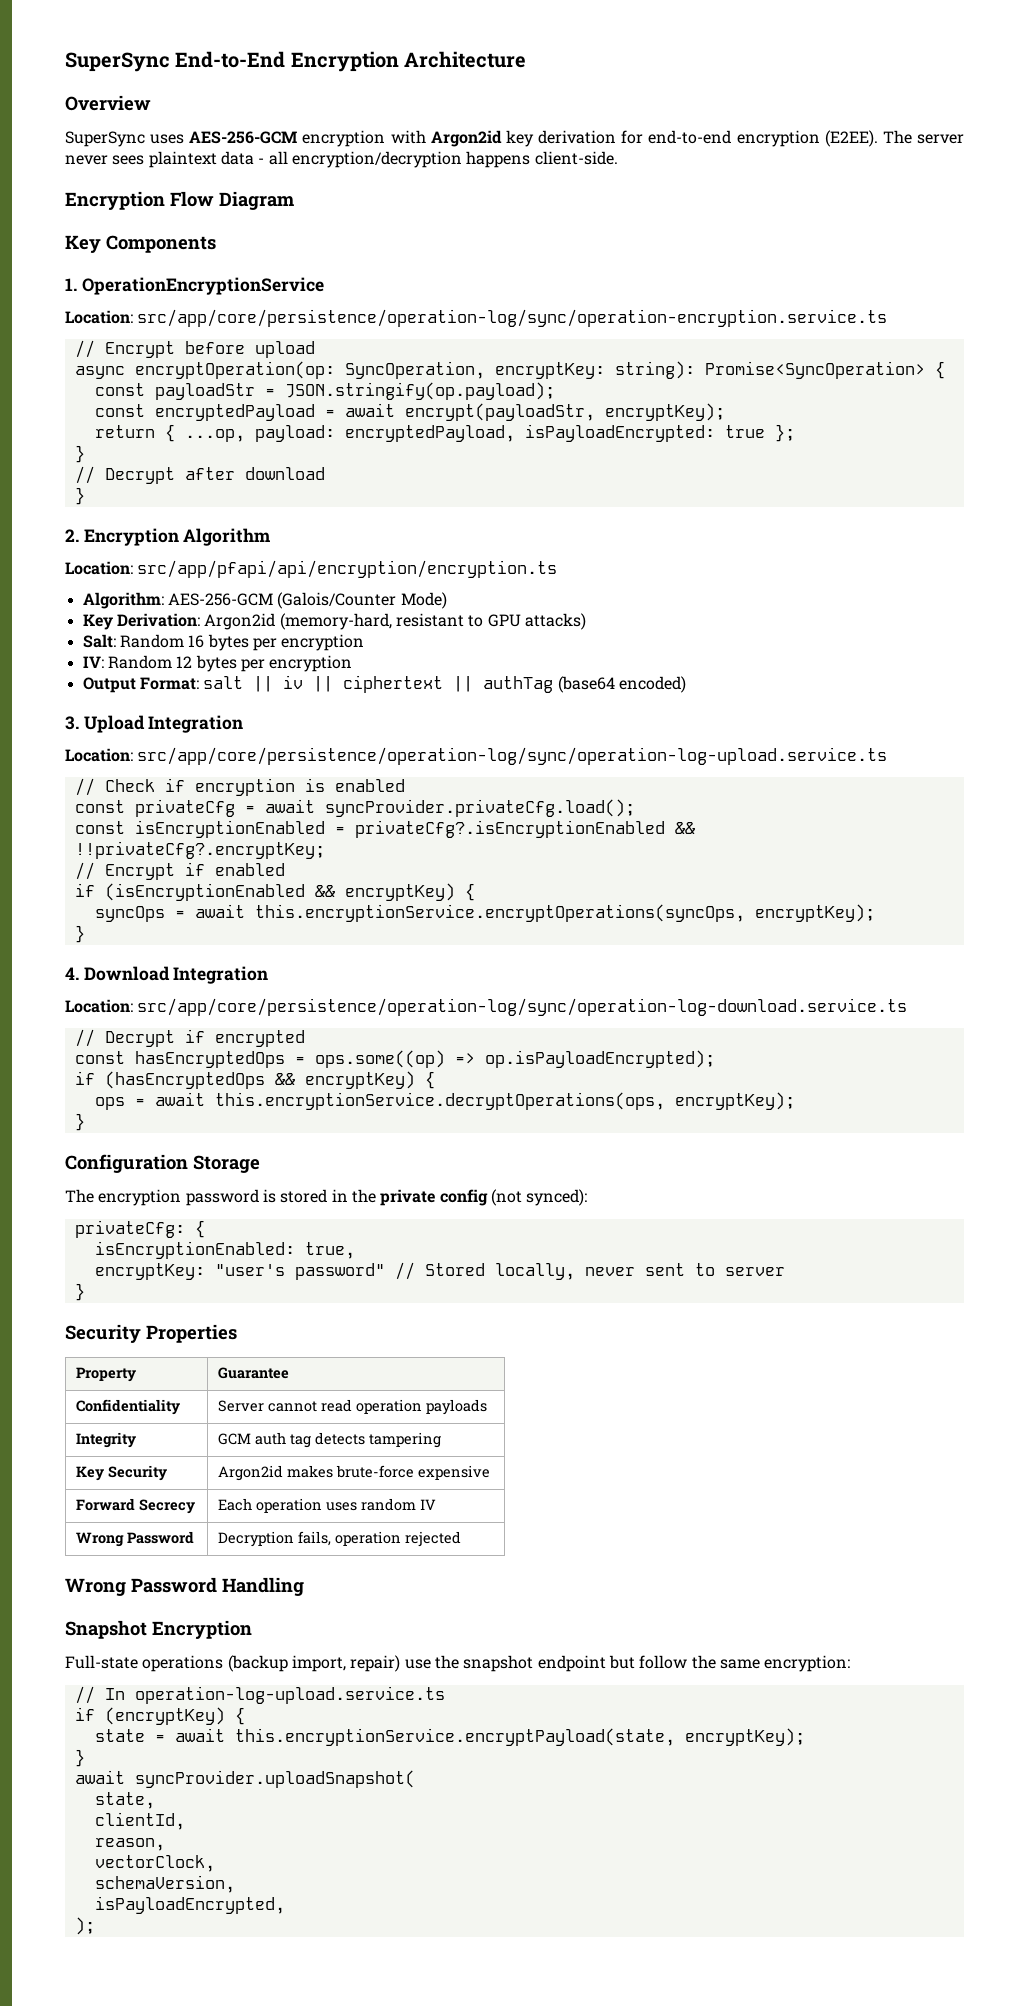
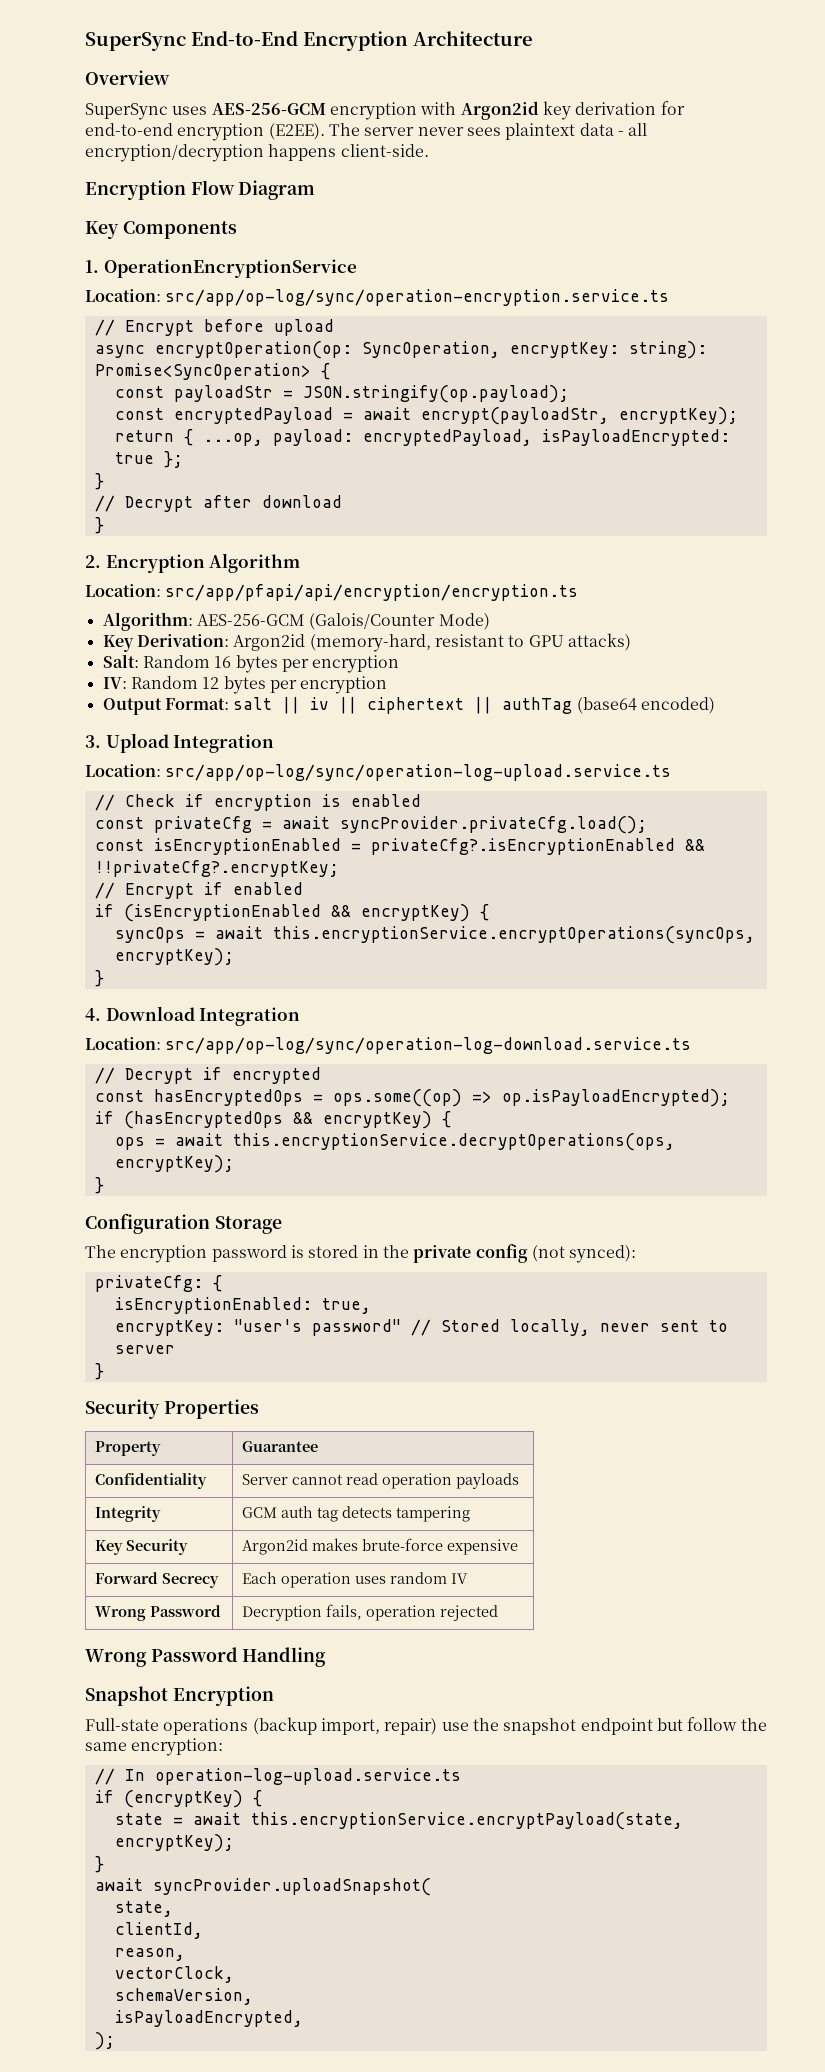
[137,309,888,327] src/app/core/persistence/operation-log/sync/operation-encryption.service.ts -> [165,289,670,306] src/app/op-log/sync/operation-encryption.service.ts
[137,747,888,765] src/app/core/persistence/operation-log/sync/operation-log-upload.service.ts -> [165,764,672,781] src/app/op-log/sync/operation-log-upload.service.ts
[137,998,908,1016] src/app/core/persistence/operation-log/sync/operation-log-download.service.ts -> [165,1037,692,1054] src/app/op-log/sync/operation-log-download.service.ts

